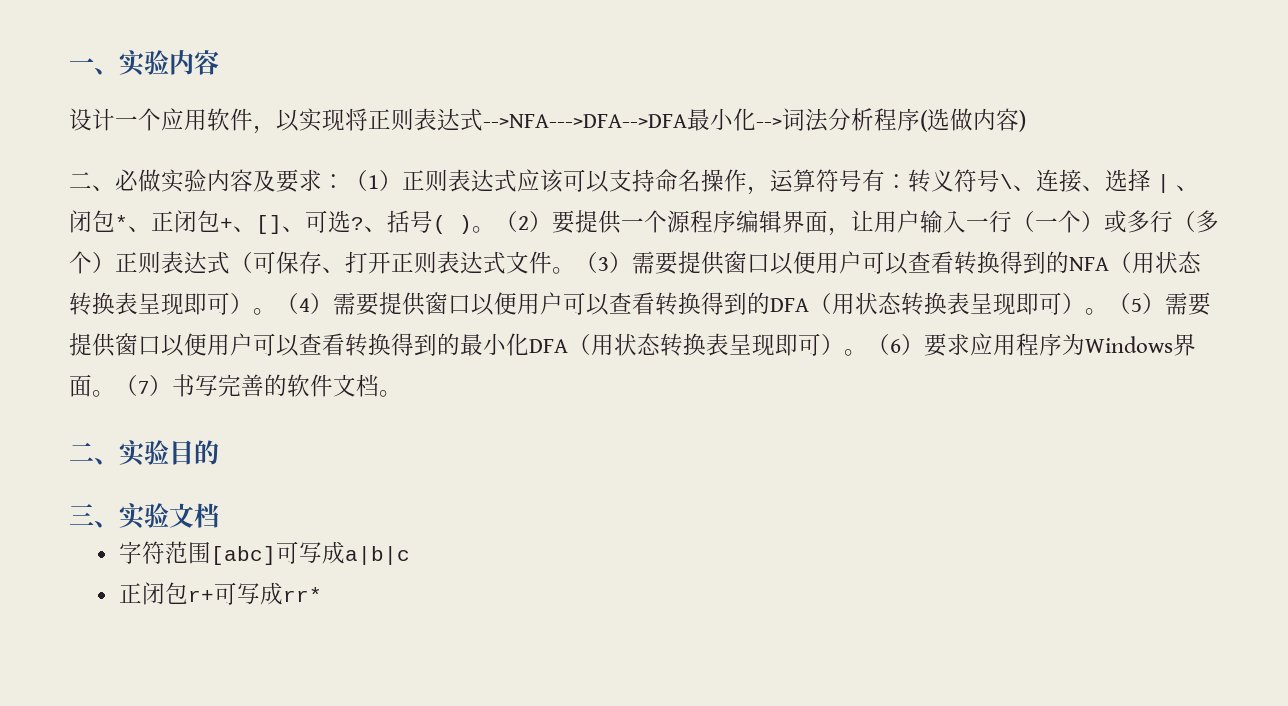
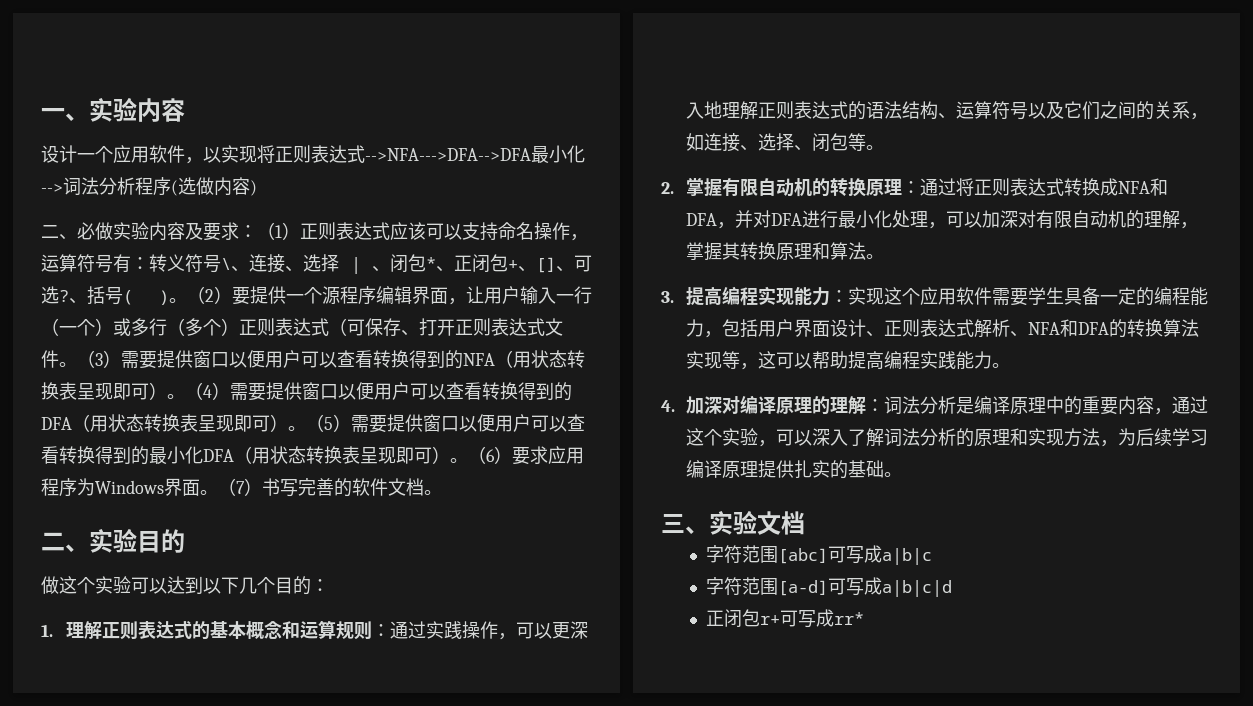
(219, 452) none -> [41,576,329,595] [41,620,589,640] [686,101,1209,120] [686,133,885,152] [661,177,1169,197] [686,210,1199,229] [686,242,885,261] [661,286,1209,306] [686,319,1200,338] [686,351,1011,370] [661,395,1209,415] [686,428,1209,447] [686,460,903,479] // 做这个实验可以达到以下几个目的： // 1.理解正则表达式的基本概念和运算规则：通过实践操作，可以更深入地理解正则表达式的语法结构、运算符号以及它们之间的关系，如连接、选择、闭包等。 // 2.掌握有限自动机的转换原理：通过将正则表达式转换成NFA和DFA，并对DFA进行最小化处理，可以加深对有限自动机的理解，掌握其转换原理和算法。 // 3.提高编程实现能力：实现这个应用软件需要学生具备一定的编程能力，包括用户界面设计、正则表达式解析、NFA和DFA的转换算法实现等，这可以帮助提高编程实践能力。 // 4.加深对编译原理的理解：词法分析是编译原理中的重要内容，通过这个实验，可以深入了解词法分析的原理和实现方法，为后续学习编译原理提供扎实的基础。
(410, 555) none -> [705,577,952,597] // 字符范围[a-d]可写成a|b|c|d

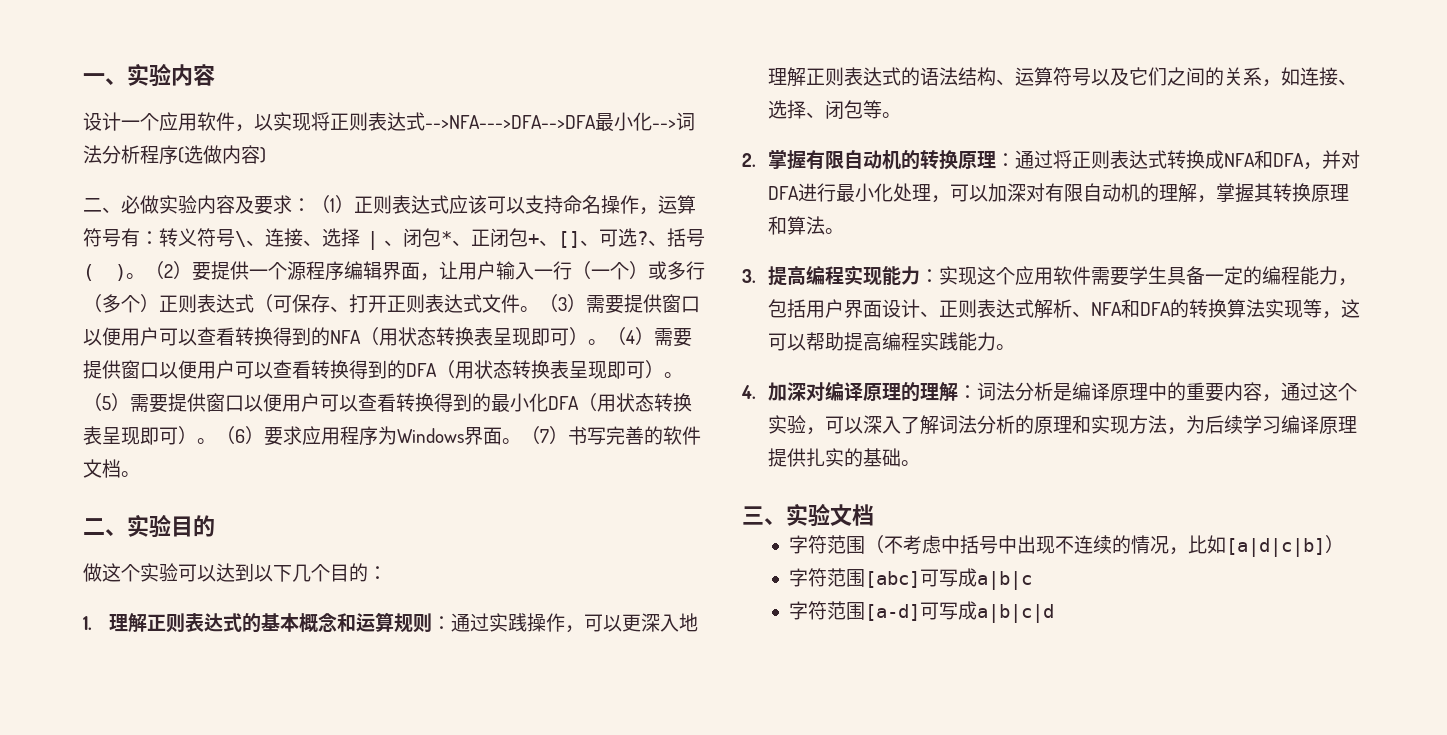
(805, 523) none -> [789,535,1345,557] // 字符范围（不考虑中括号中出现不连续的情况，比如[a|d|c|b]）
[705,609,864,628] // 正闭包r+可写成rr* -> (1055, 613) none

